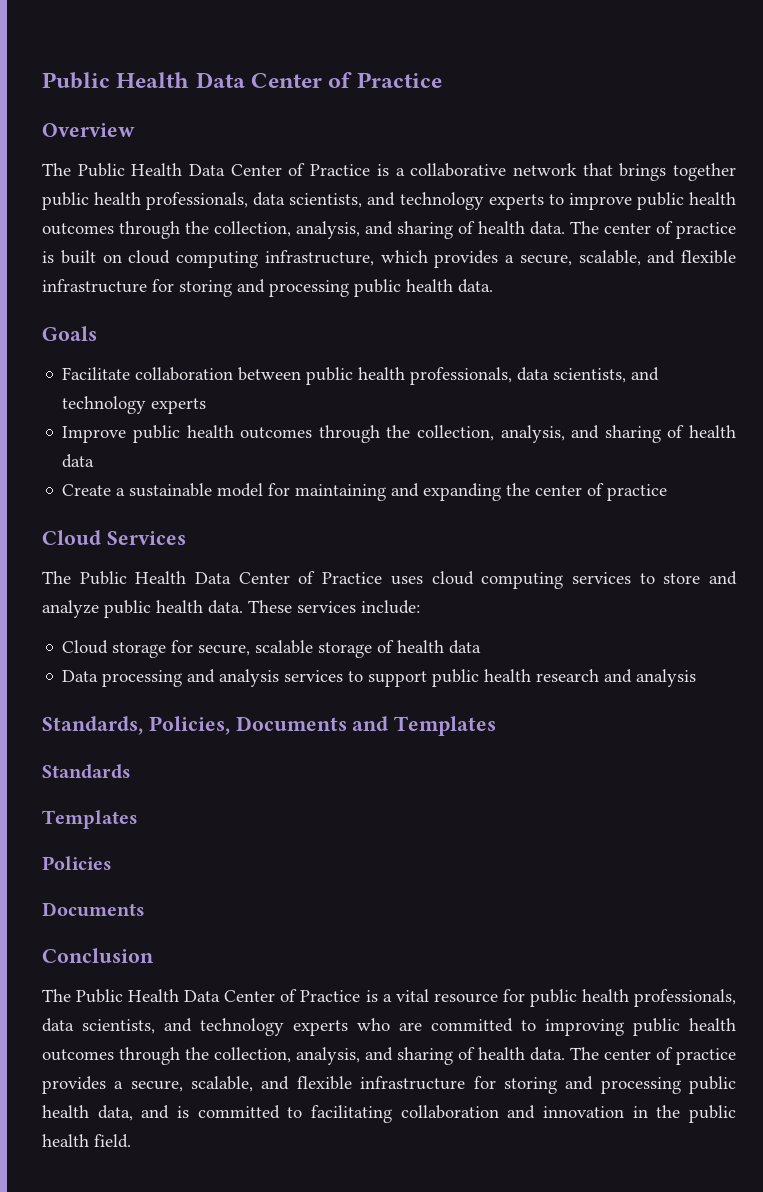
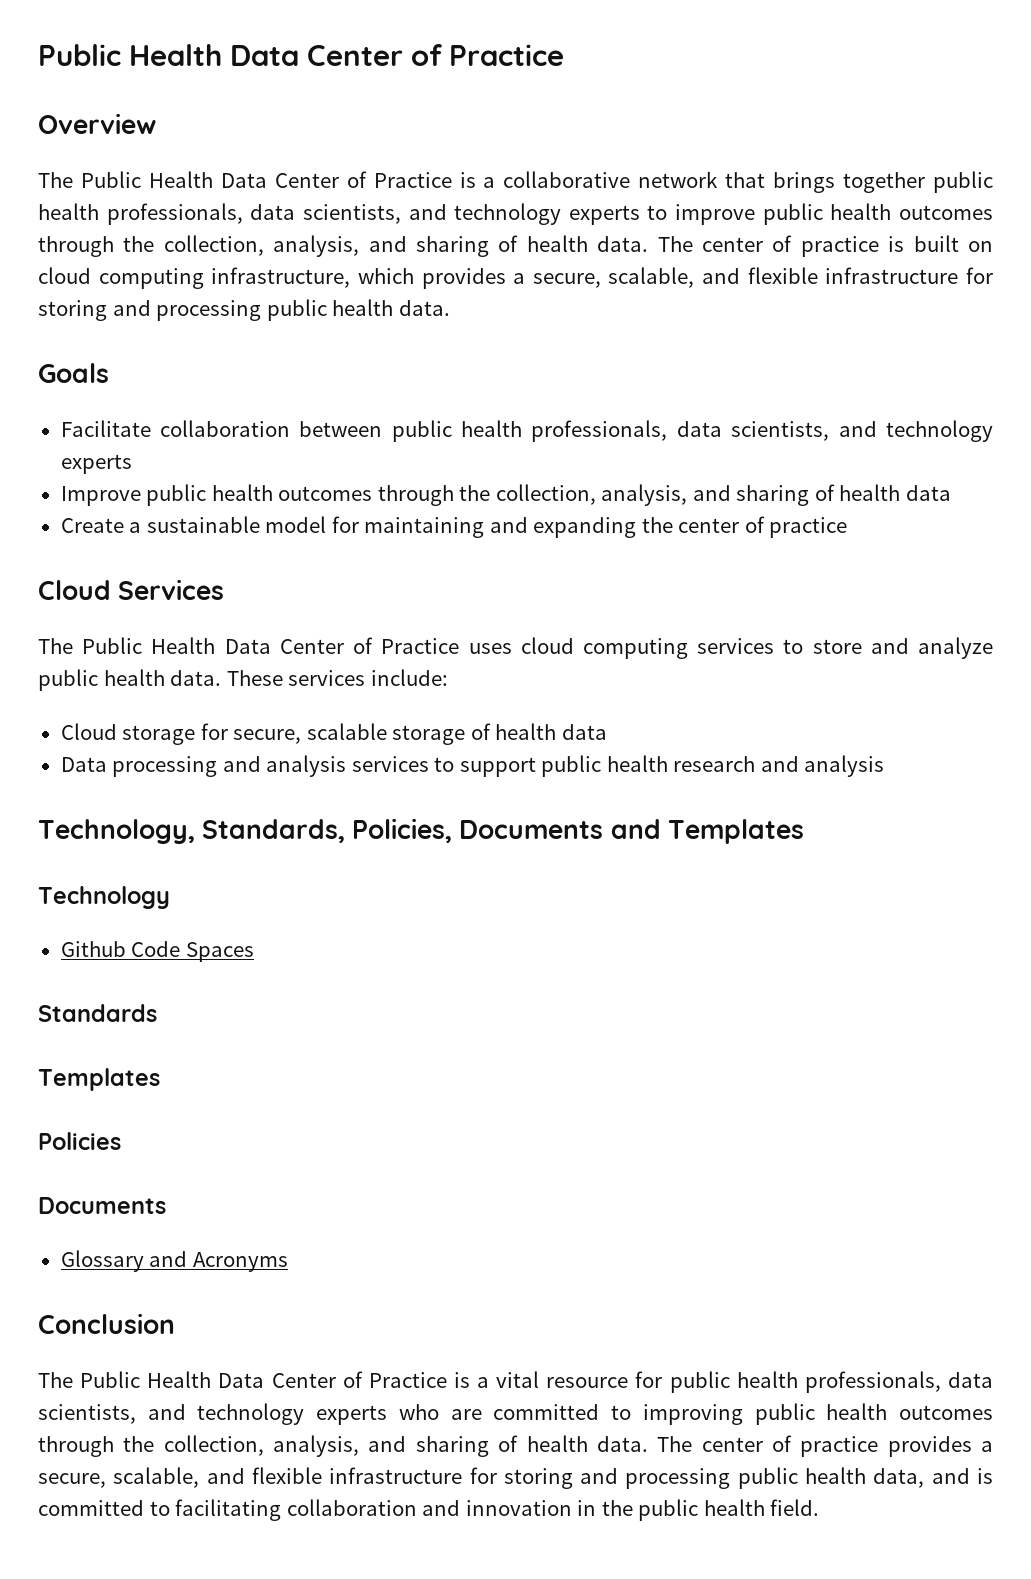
(697, 678) none -> [38,819,195,844] Technology,
(497, 726) none -> [38,886,170,909] [60,941,254,962] // Technology // Github Code Spaces
(145, 909) none -> [60,1250,288,1272] // Glossary and Acronyms

